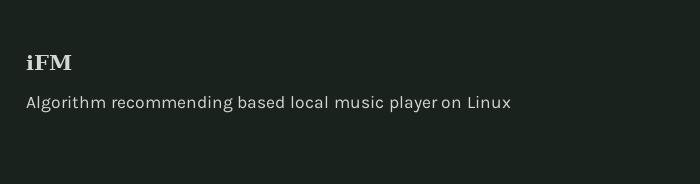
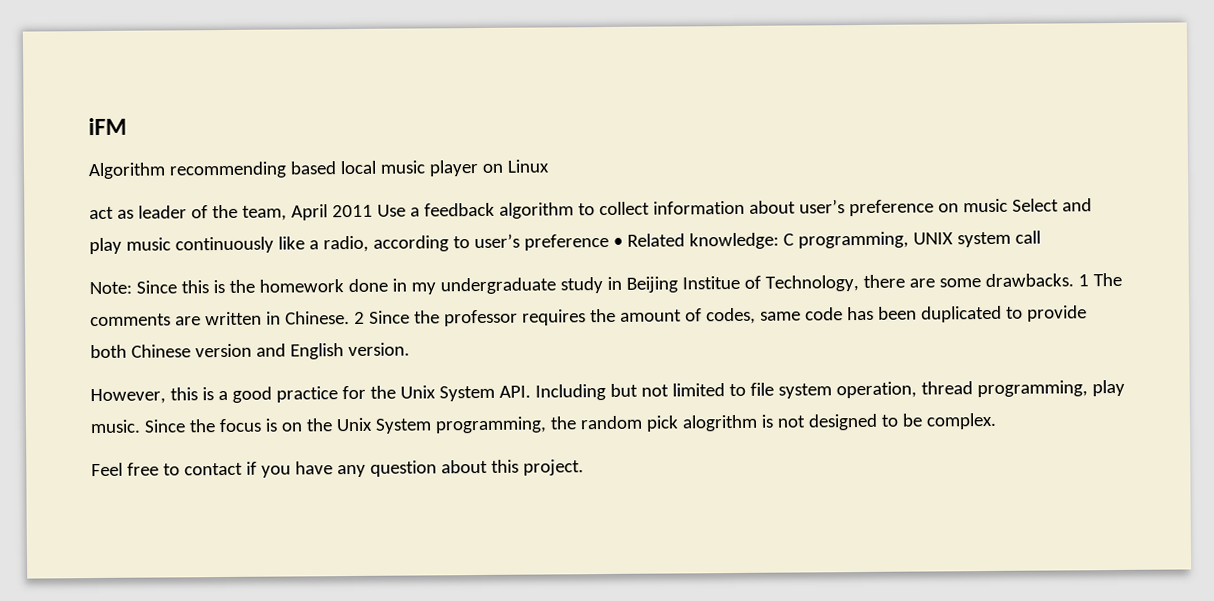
(512, 102) none -> [89,198,1092,221] [89,230,1041,255] [89,272,1122,295] [90,305,1087,327] [90,342,410,360] [90,379,1125,405] [90,412,997,434] [91,459,584,478] // act as leader of the team, April 2011 Use a feedback algorithm to collect information about user’s preference on music Select and play music continuously like a radio, according to user’s preference • Related knowledge: C programming, UNIX system call // Note: Since this is the homework done in my undergraduate study in Beijing Institue of Technology, there are some drawbacks. 1 The comments are written in Chinese. 2 Since the professor requires the amount of codes, same code has been duplicated to provide both Chinese version and English version. // However, this is a good practice for the Unix System API. Including but not limited to file system operation, thread programming, play music. Since the focus is on the Unix System programming, the random pick alogrithm is not designed to be complex. // Feel free to contact if you have any question about this project.

